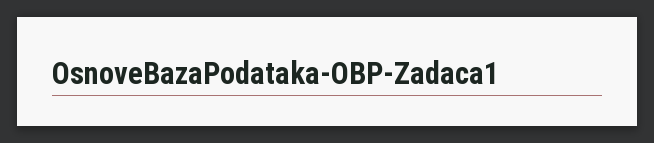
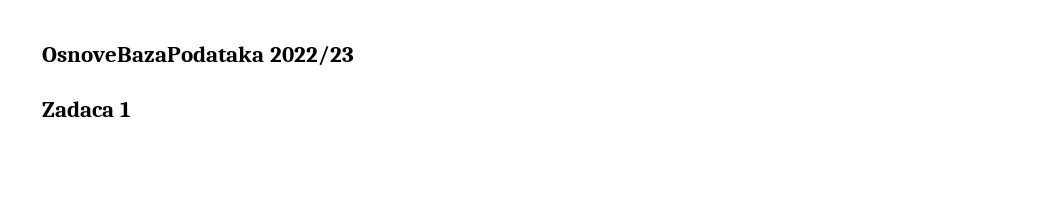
[52,60,499,84] OsnoveBazaPodataka-OBP-Zadaca1 -> [42,45,355,66] [42,101,132,117] OsnoveBazaPodataka 2022/23 // Zadaca 1

